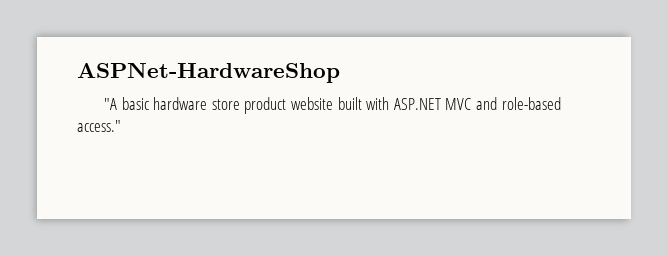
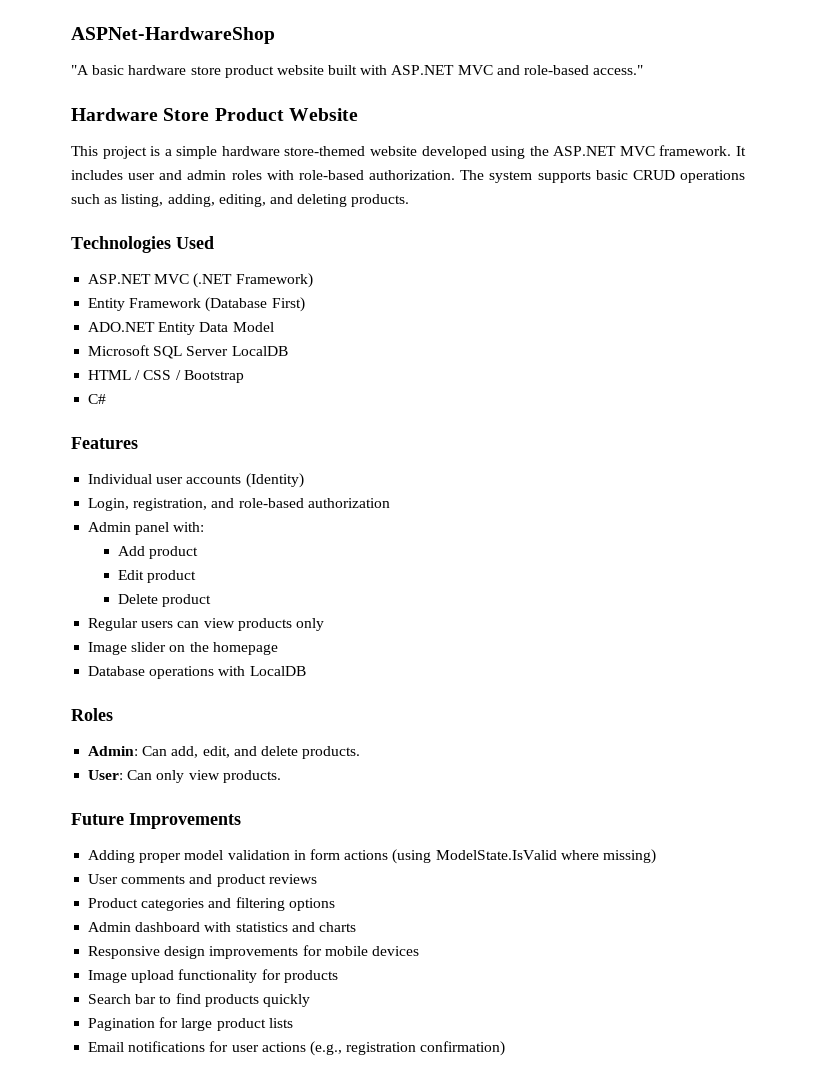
(121, 126) none -> [71,108,358,121] [71,145,746,159] [71,170,745,183] [71,194,410,207] [71,236,214,253] [88,273,313,288] [88,297,305,312] [88,322,274,335] [88,345,288,359] [88,370,244,383] [88,394,107,404] [71,437,138,449] [88,473,304,488] [88,498,390,511] [88,522,205,535] [117,546,199,559] [117,570,197,583] [117,594,212,607] [88,618,324,631] [88,642,278,655] [88,666,306,679] [71,708,113,721] [88,746,361,759] [88,770,281,783] [71,813,241,829] [88,849,656,864] [88,874,317,887] [88,897,335,911] [88,922,356,932] [88,945,419,959] [88,969,338,983] [88,993,310,1007] [88,1017,293,1031] [88,1041,506,1056] // Hardware Store Product Website // This project is a simple hardware store-themed website developed using the ASP.NET MVC framework. It includes user and admin roles with role-based authorization. The system supports basic CRUD operations such as listing, adding, editing, and deleting products. // Technologies Used // ASP.NET MVC (.NET Framework) // Entity Framework (Database First) // ADO.NET Entity Data Model // Microsoft SQL Server LocalDB // HTML / CSS / Bootstrap // C# // Features // Individual user accounts (Identity) // Login, registration, and role-based authorization // Admin panel with: // Add product // Edit product // Delete product // Regular users can view products only // Image slider on the homepage // Database operations with LocalDB // Roles // Admin: Can add, edit, and delete products. // User: Can only view products. // Future Improvements // Adding proper model validation in form actions (using ModelState.IsValid where missing) // User comments and product reviews // Product categories and filtering options // Admin dashboard with statistics and charts // Responsive design improvements for mobile devices // Image upload functionality for products // Search bar to find products quickly // Pagination for large product lists // Email notifications for user actions (e.g., registration confirmation)

